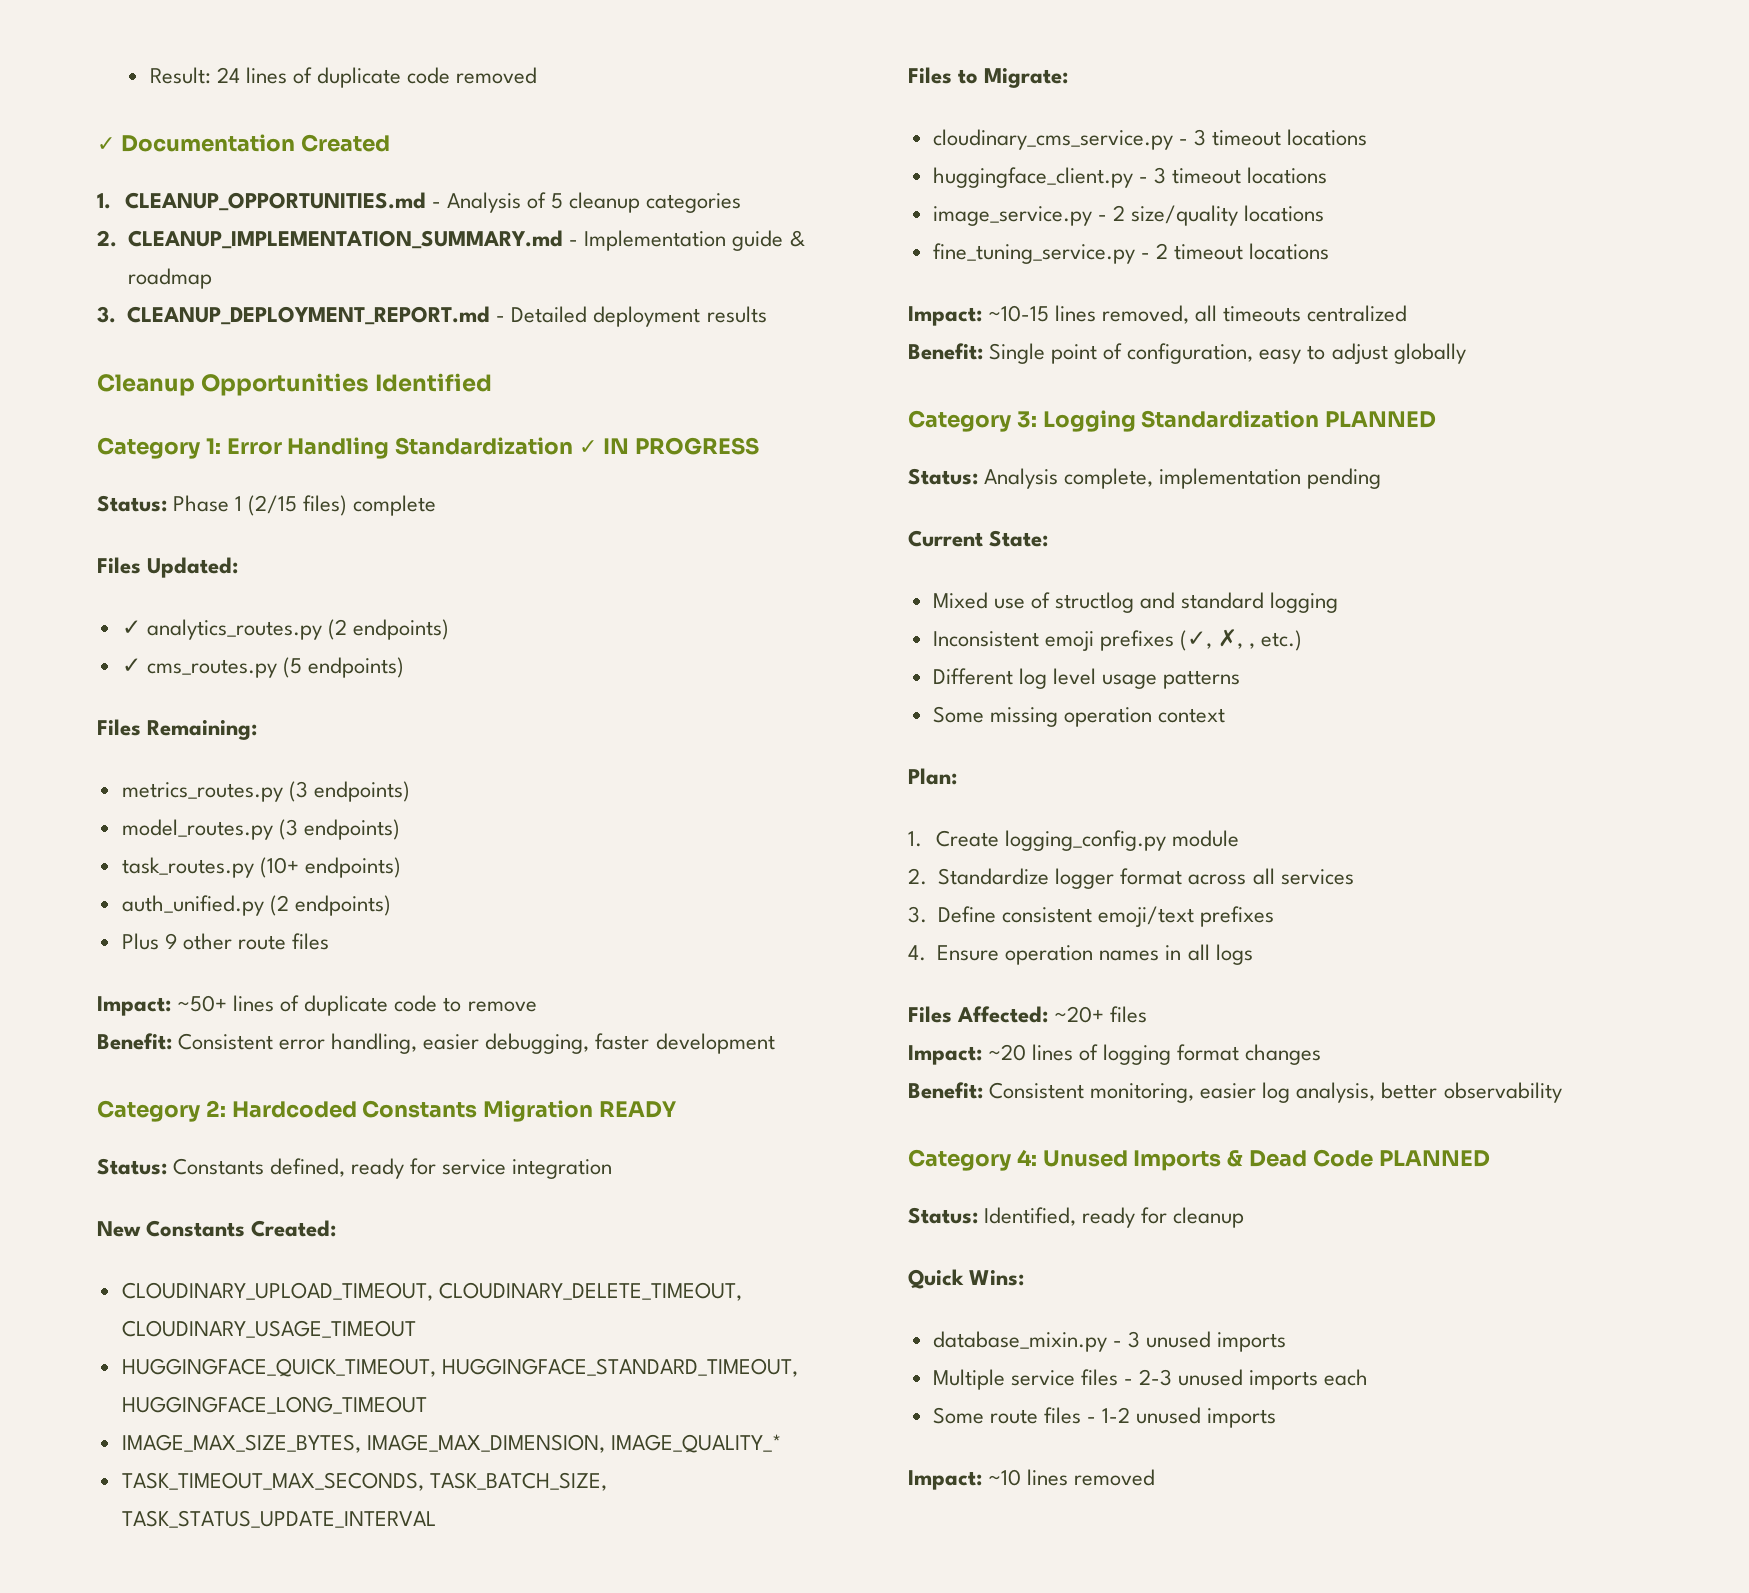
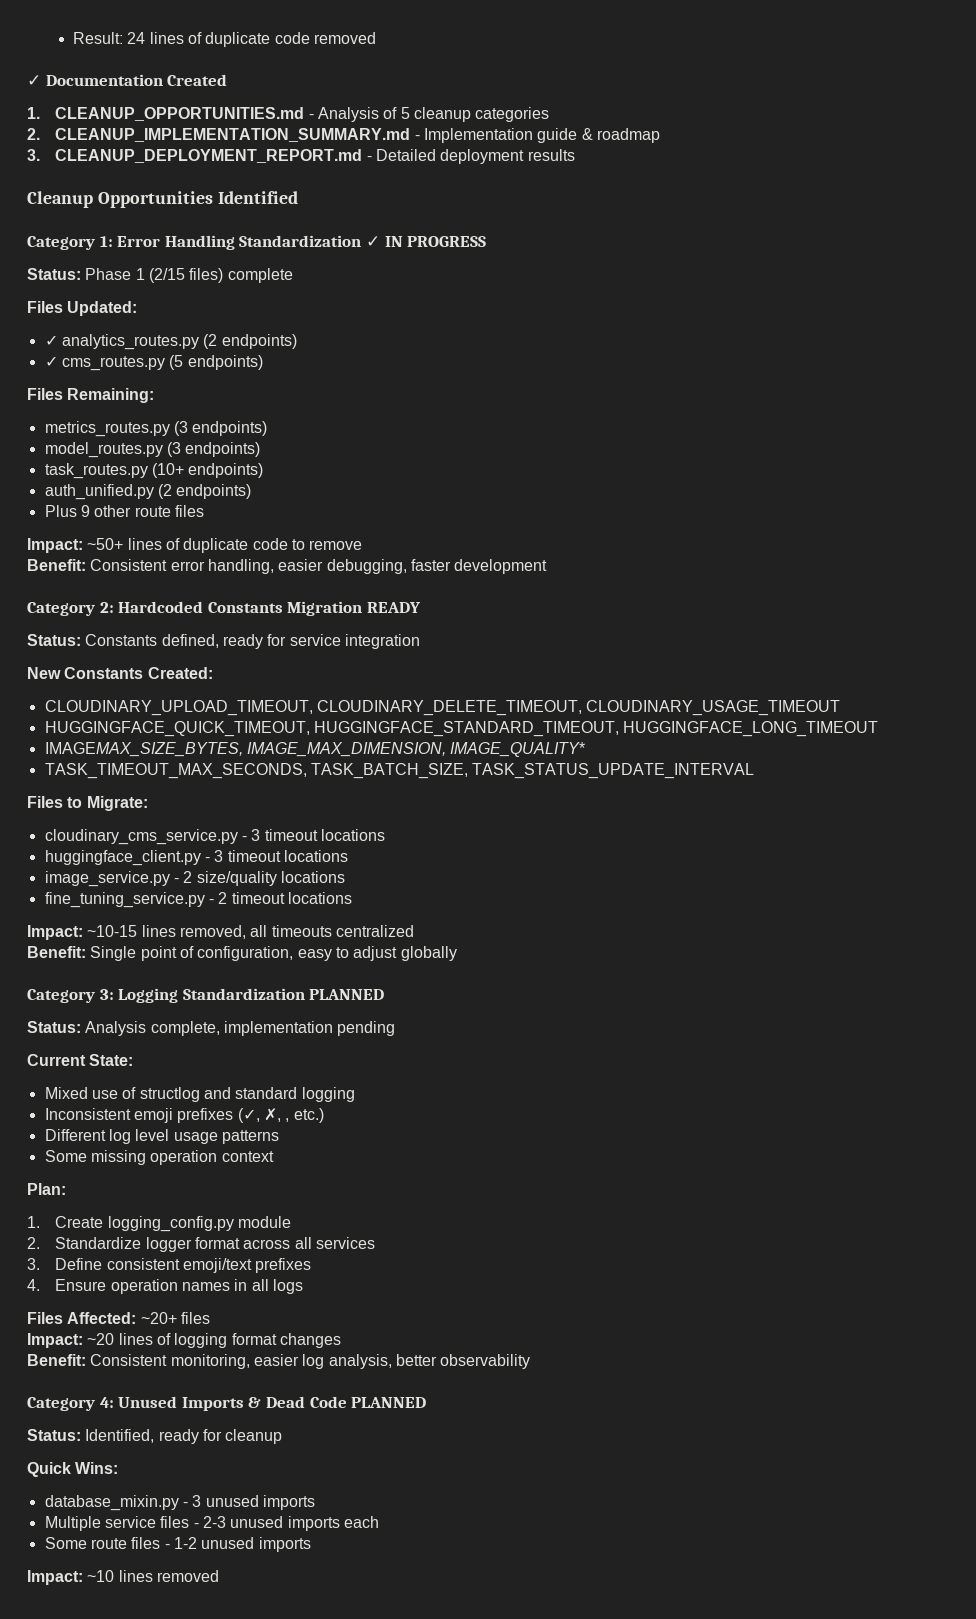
[121,1434,782,1453] IMAGE_MAX_SIZE_BYTES, IMAGE_MAX_DIMENSION, IMAGE_QUALITY_* -> [44,742,586,757] IMAGEMAX_SIZE_BYTES, IMAGE_MAX_DIMENSION, IMAGE_QUALITY*

